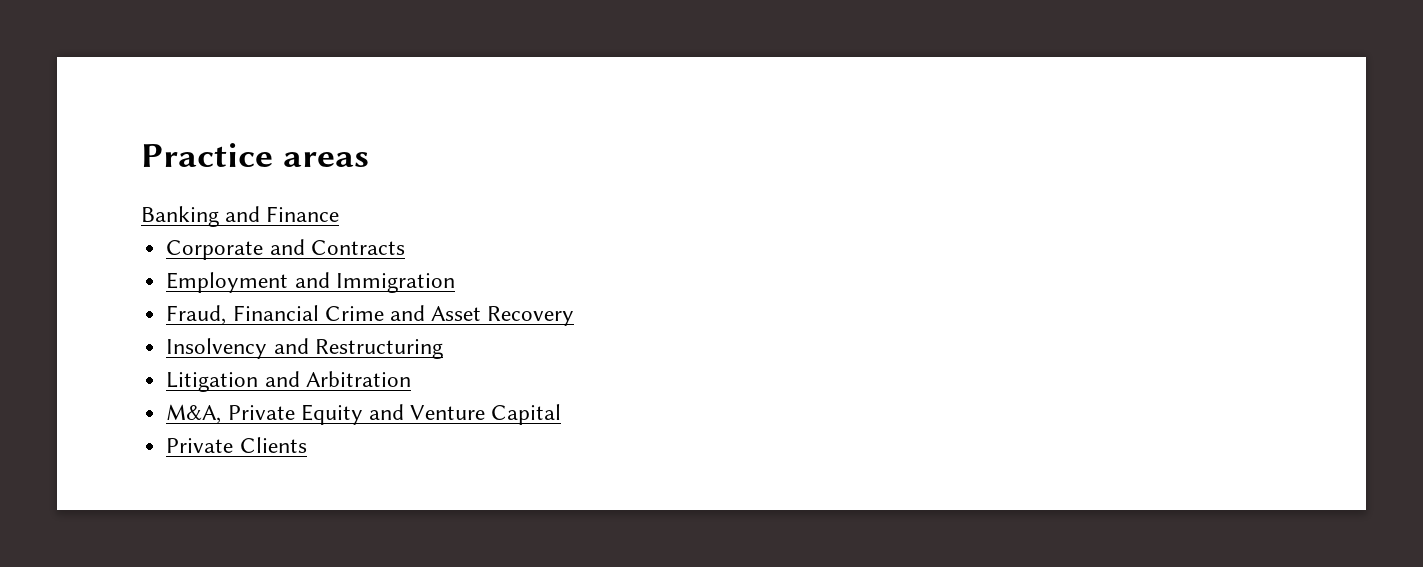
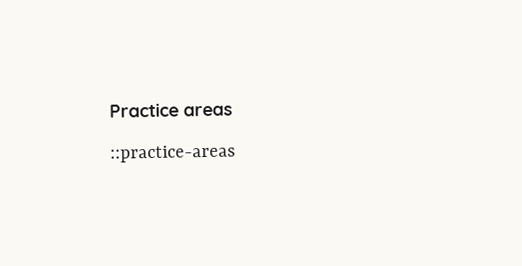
[141,206,340,227] [166,239,405,260] [166,272,455,293] [166,305,575,326] [166,338,443,359] [166,371,411,392] [166,404,562,425] [166,437,307,453] Banking and Finance // Corporate and Contracts // Employment and Immigration // Fraud, Financial Crime and Asset Recovery // Insolvency and Restructuring // Litigation and Arbitration // M&A, Private Equity and Venture Capital // Private Clients -> [110,144,236,163] ::practice-areas

